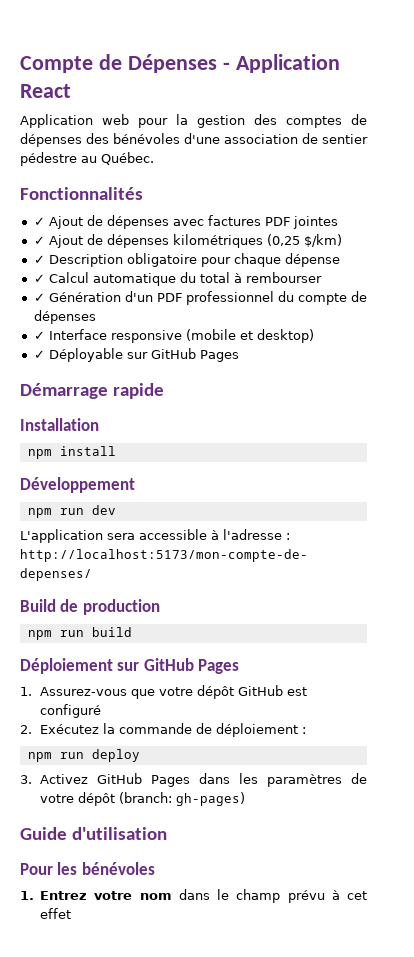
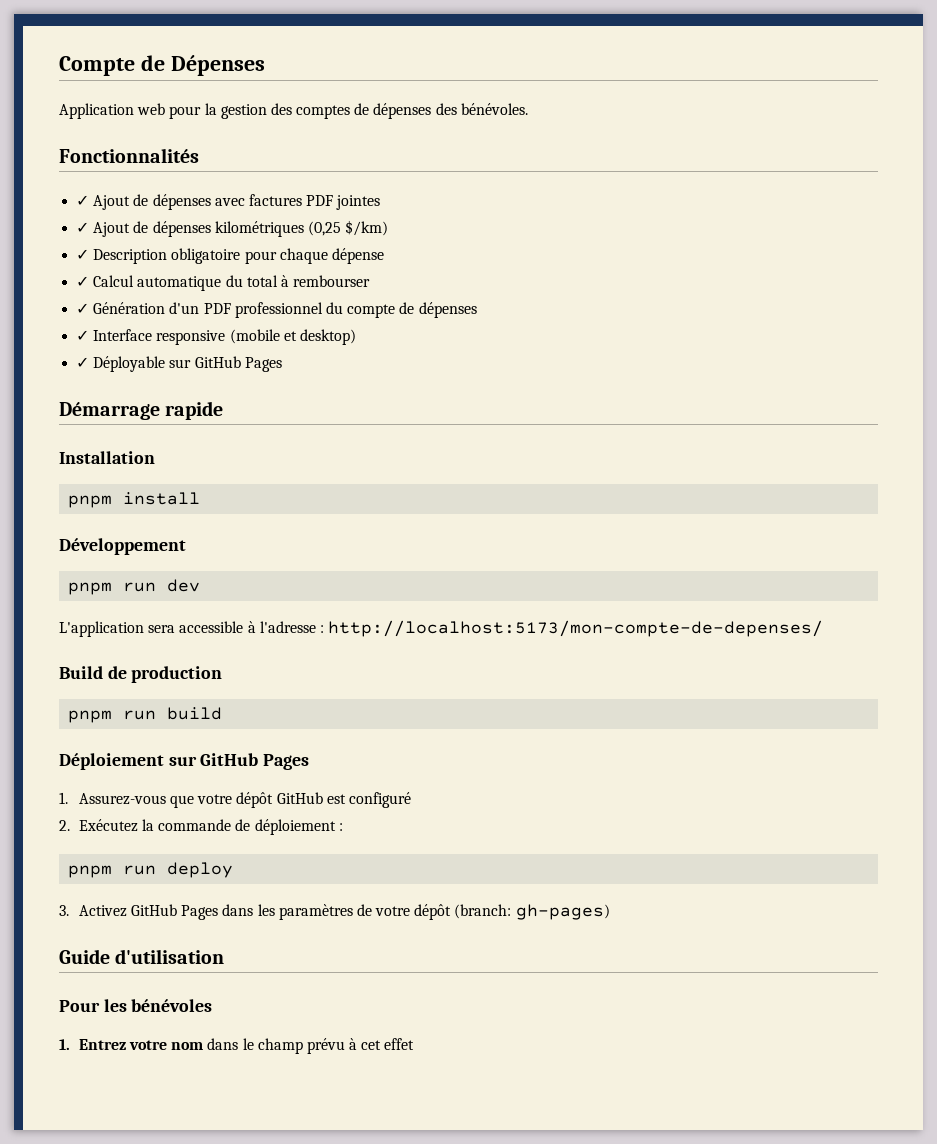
[222,54,340,73] [20,84,71,98] - Application React -> (265, 65) none
[113,133,368,144] [20,152,154,166] bénévoles d'une association de sentier pédestre au Québec. -> [460,103,528,115] bénévoles.
[27,449,52,459] npm -> [68,495,113,508] pnpm
[27,508,52,518] npm -> [68,582,113,595] pnpm
[27,630,52,640] npm -> [68,710,113,723] pnpm
[27,752,52,762] npm -> [68,865,113,878] pnpm

